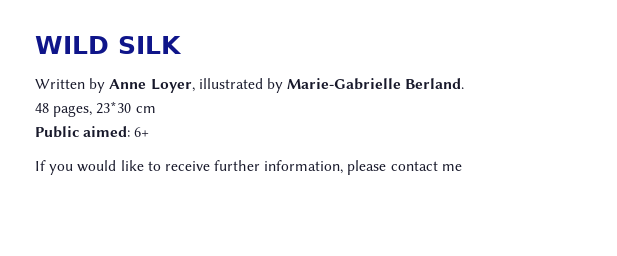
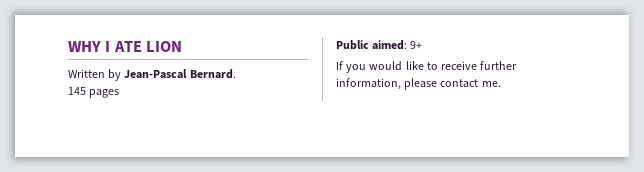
[35,36,182,54] [35,78,465,93] [35,101,156,117] WILD SILK // Written by Anne Loyer, illustrated by Marie-Gabrielle Berland. // 48 pages, 23*30 cm -> [68,41,183,52] [68,69,236,81] [68,87,120,98] WHY I ATE LION // Written by Jean-Pascal Bernard. // 145 pages
[134,127,150,137] 6+ -> [410,41,423,49] 9+
[441,164,462,171] me -> [481,81,501,87] me.

